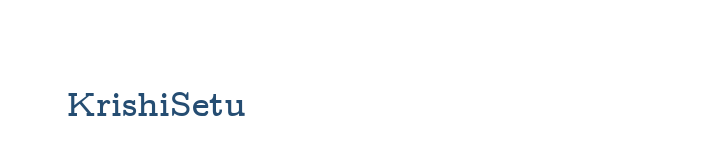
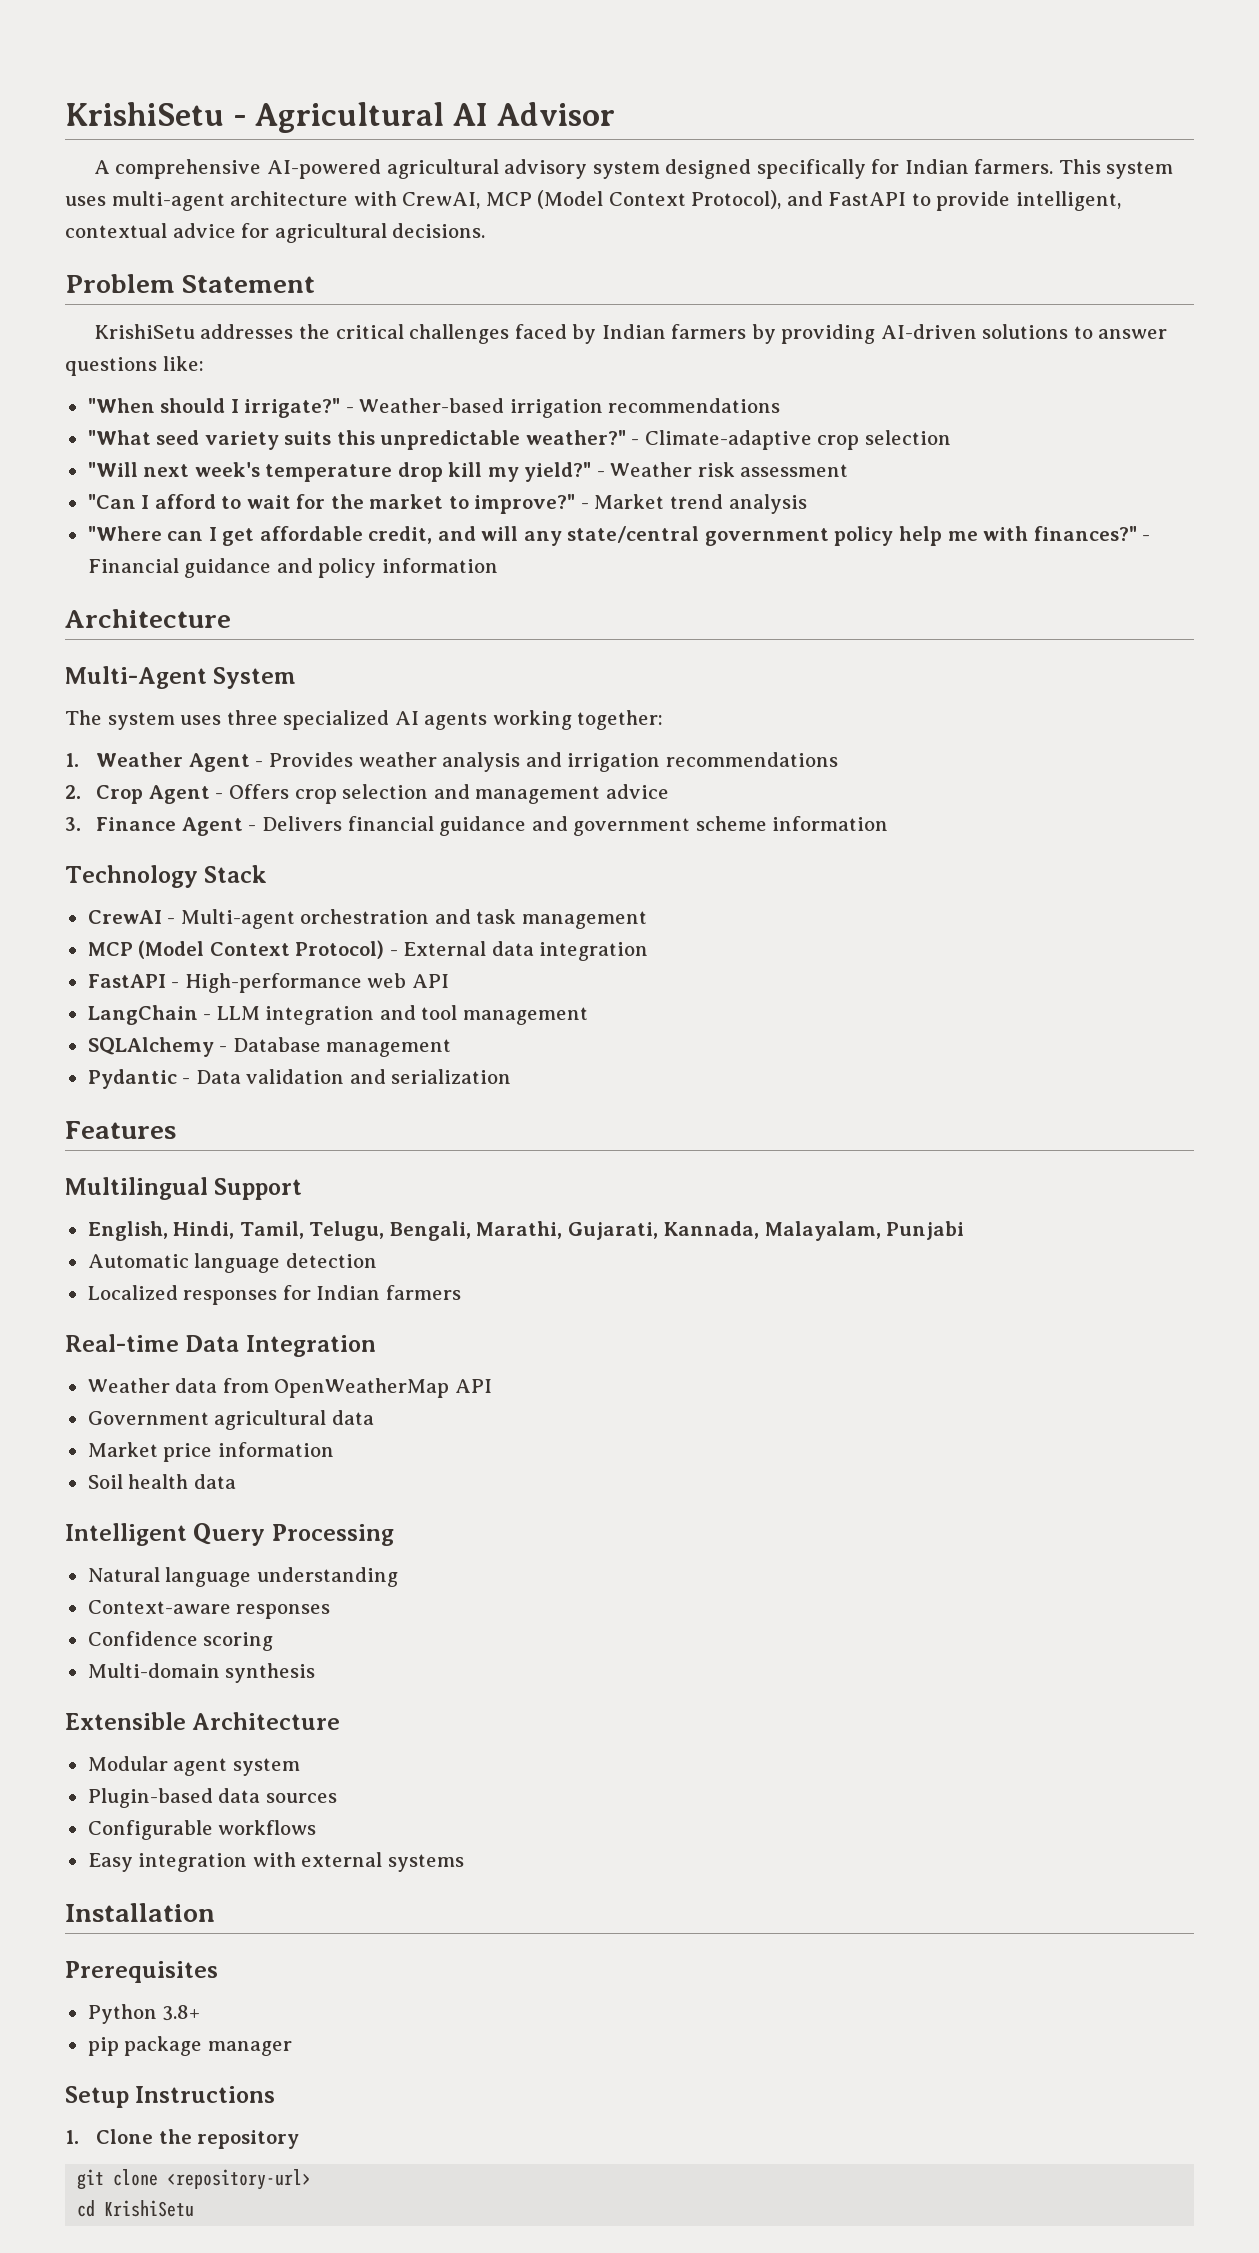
[66,92,246,116] KrishiSetu -> [65,102,615,133] [93,159,1174,179] [65,190,1121,211] [65,223,486,243] [65,274,316,293] [93,324,1168,344] [65,356,204,376] [87,398,781,418] [87,430,951,450] [87,462,849,482] [87,494,807,514] [87,526,1151,546] [87,558,498,578] [65,609,231,628] [65,666,297,689] [65,710,664,730] [65,752,838,772] [65,784,669,804] [65,816,889,836] [65,865,268,888] [87,909,647,929] [87,940,649,961] [87,973,449,993] [87,1005,588,1025] [87,1037,452,1057] [87,1069,512,1089] [65,1121,176,1139] [65,1177,303,1200] [87,1221,965,1241] [87,1253,377,1273] [87,1285,461,1305] [65,1334,376,1357] [87,1378,492,1398] [87,1410,374,1430] [87,1442,334,1462] [87,1474,236,1489] [65,1523,394,1546] [87,1567,398,1587] [87,1600,331,1619] [87,1631,274,1651] [87,1663,316,1683] [65,1712,341,1730] [87,1756,300,1776] [87,1788,337,1808] [87,1820,317,1840] [87,1852,464,1872] [65,1903,215,1922] [65,1961,218,1983] [87,2004,201,2024] [87,2036,292,2056] [65,2086,276,2108] [65,2129,300,2149] [77,2169,312,2190] [77,2200,195,2217] KrishiSetu - Agricultural AI Advisor // A comprehensive AI-powered agricultural advisory system designed specifically for Indian farmers. This system uses multi-agent architecture with CrewAI, MCP (Model Context Protocol), and FastAPI to provide intelligent, contextual advice for agricultural decisions. // Problem Statement // KrishiSetu addresses the critical challenges faced by Indian farmers by providing AI-driven solutions to answer questions like: // "When should I irrigate?" - Weather-based irrigation recommendations // "What seed variety suits this unpredictable weather?" - Climate-adaptive crop selection // "Will next week's temperature drop kill my yield?" - Weather risk assessment // "Can I afford to wait for the market to improve?" - Market trend analysis // "Where can I get affordable credit, and will any state/central government policy help me with finances?" - Financial guidance and policy information // Architecture // Multi-Agent System // The system uses three specialized AI agents working together: // 1. Weather Agent - Provides weather analysis and irrigation recommendations // 2. Crop Agent - Offers crop selection and management advice // 3. Finance Agent - Delivers financial guidance and government scheme information // Technology Stack // CrewAI - Multi-agent orchestration and task management // MCP (Model Context Protocol) - External data integration // FastAPI - High-performance web API // LangChain - LLM integration and tool management // SQLAlchemy - Database management // Pydantic - Data validation and serialization // Features // Multilingual Support // English, Hindi, Tamil, Telugu, Bengali, Marathi, Gujarati, Kannada, Malayalam, Punjabi // Automatic language detection // Localized responses for Indian farmers // Real-time Data Integration // Weather data from OpenWeatherMap API // Government agricultural data // Market price information // Soil health data // Intelligent Query Processing // Natural language understanding // Context-aware responses // Confidence scoring // Multi-domain synthesis // Extensible Architecture // Modular agent system // Plugin-based data sources // Configurable workflows // Easy integration with external systems // Installation // Prerequisites // Python 3.8+ // pip package manager // Setup Instructions // 1. Clone the repository // git clone <repository-url> // cd KrishiSetu

